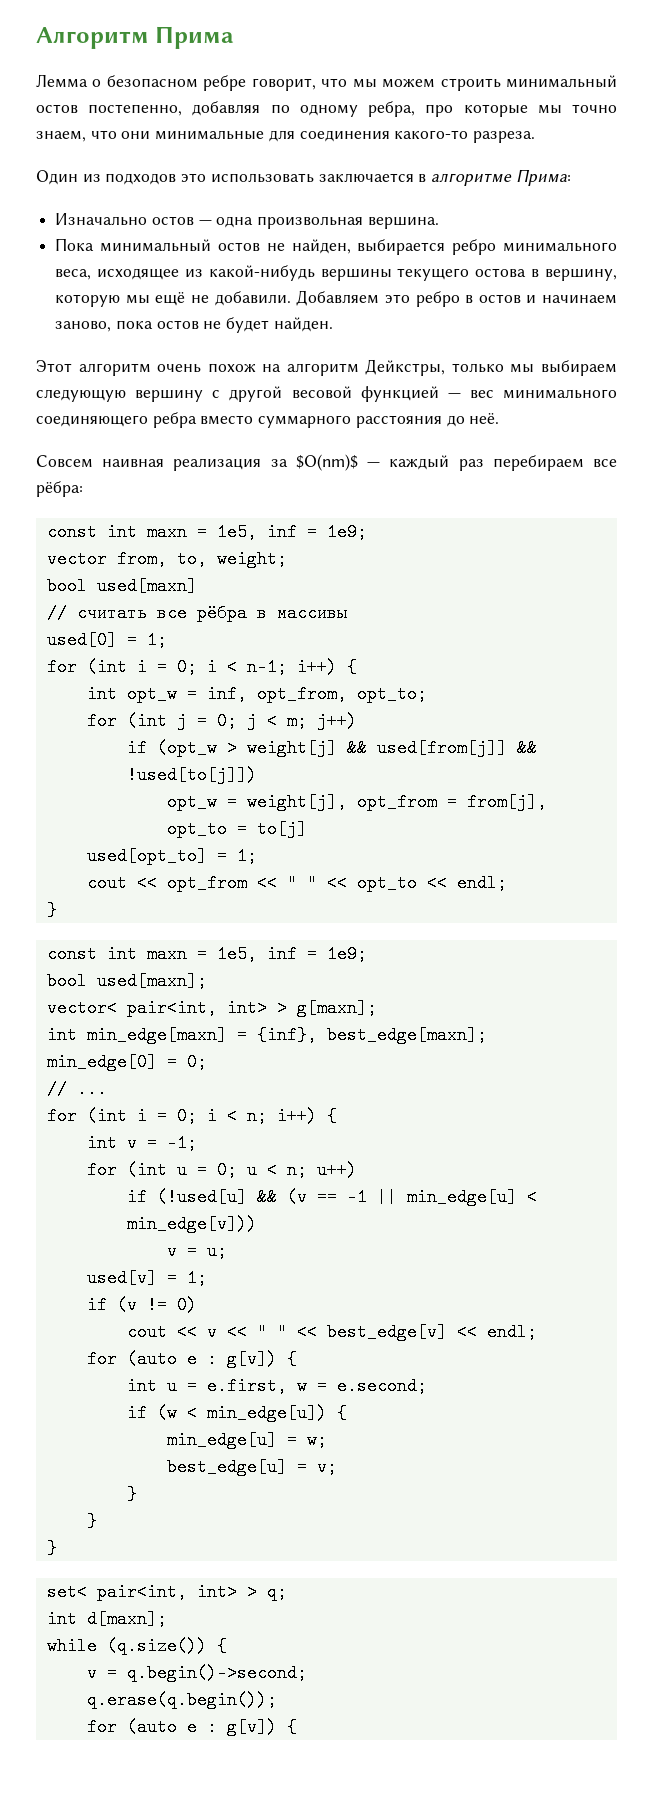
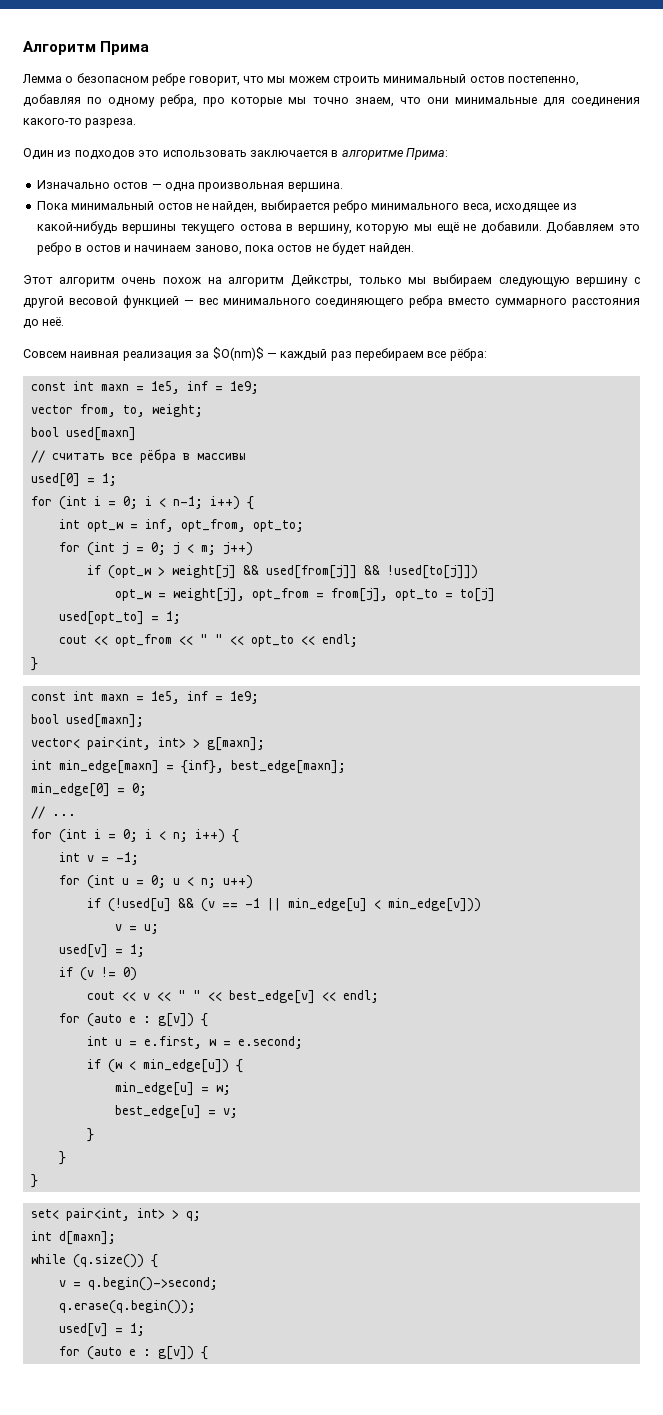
(277, 1700) none -> [58,1323,145,1337] // used[v] = 1;

